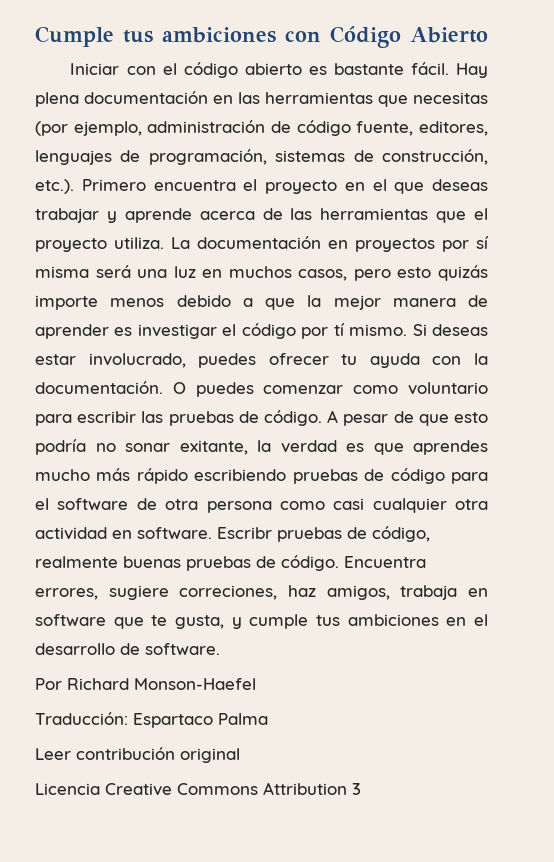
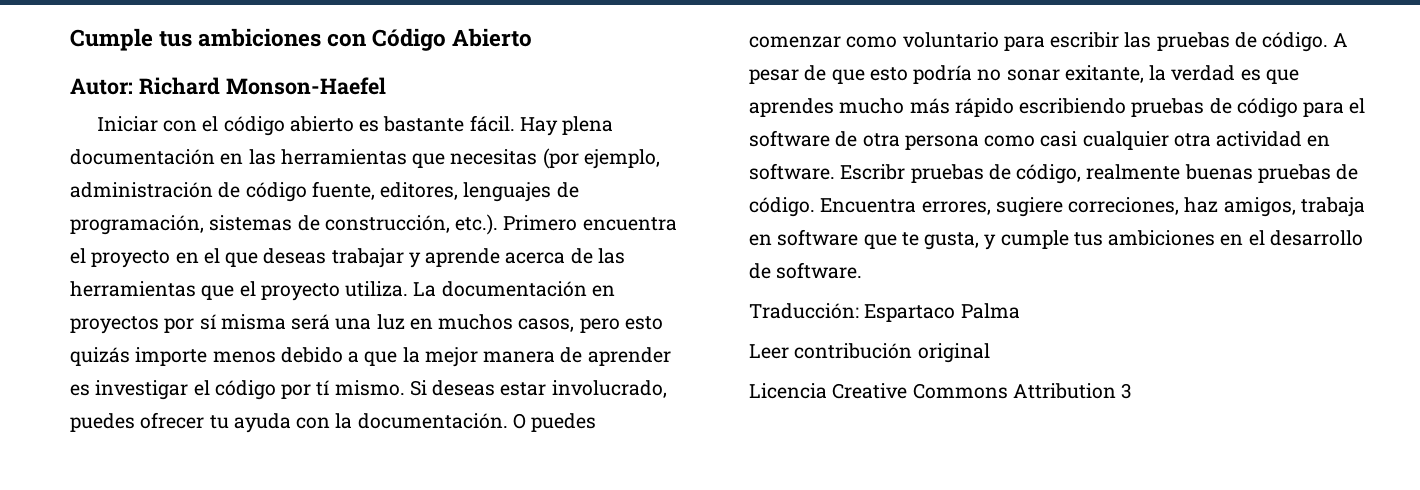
(488, 35) none -> [70,77,386,95] // Autor: Richard Monson-Haefel
[35,678,256,690] // Por Richard Monson-Haefel -> (863, 270) none

